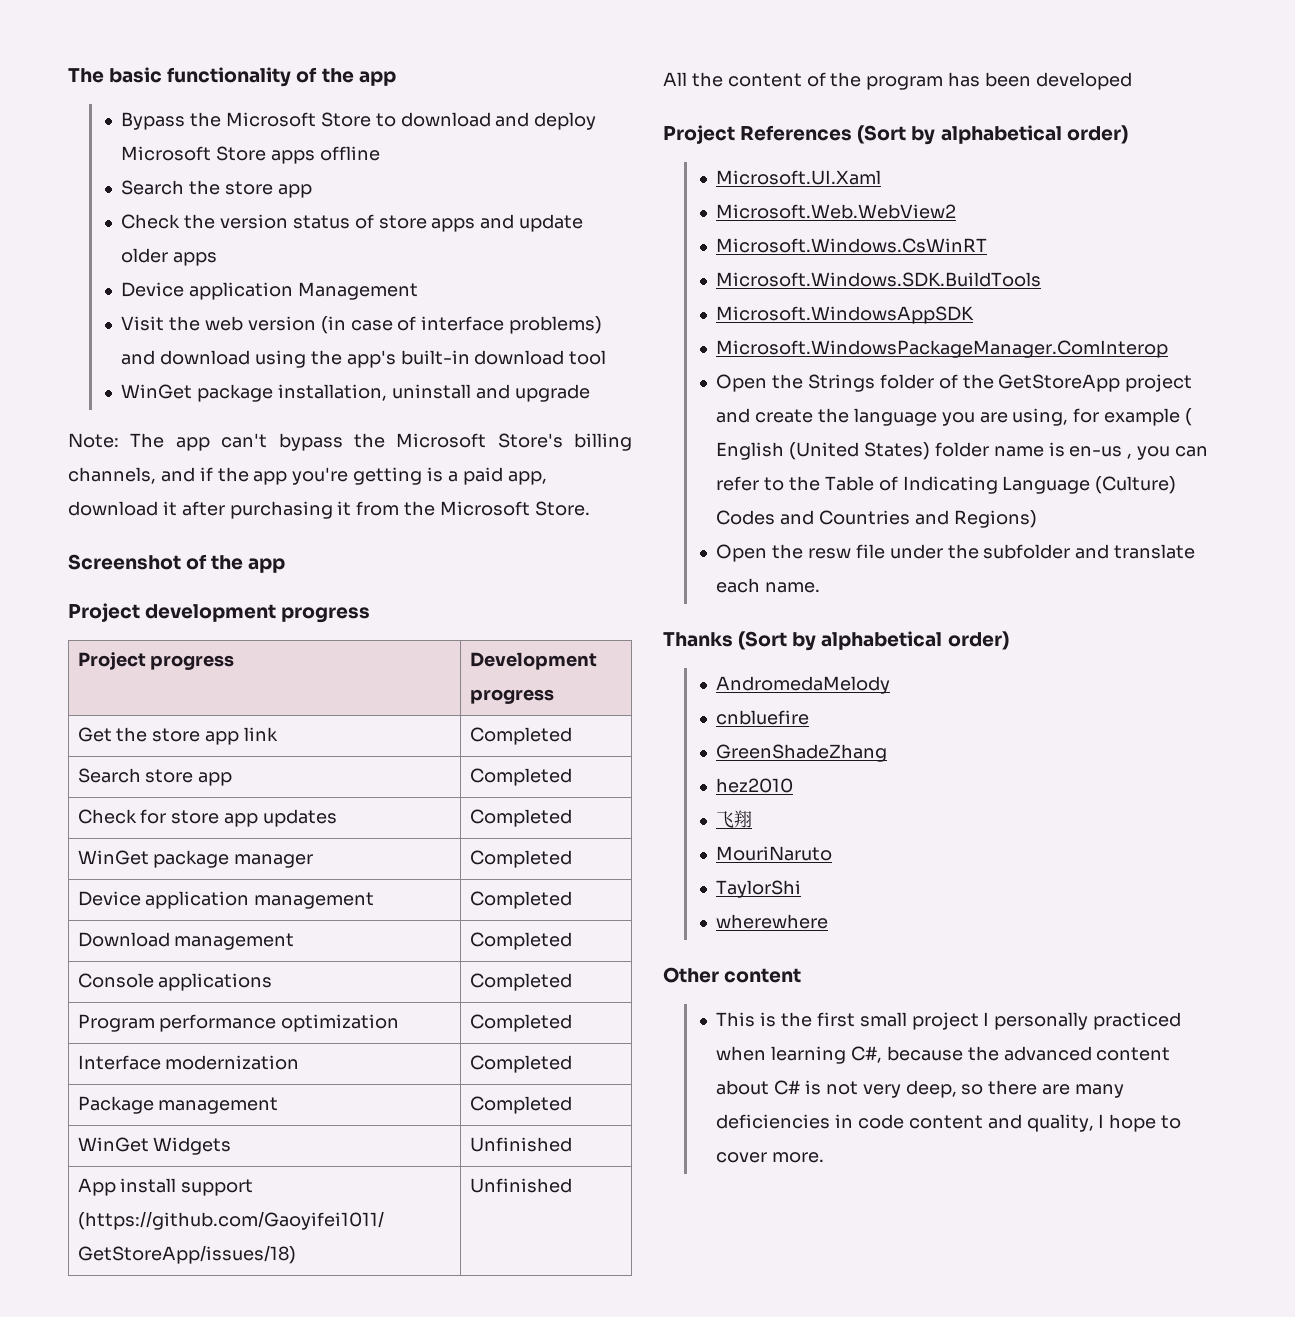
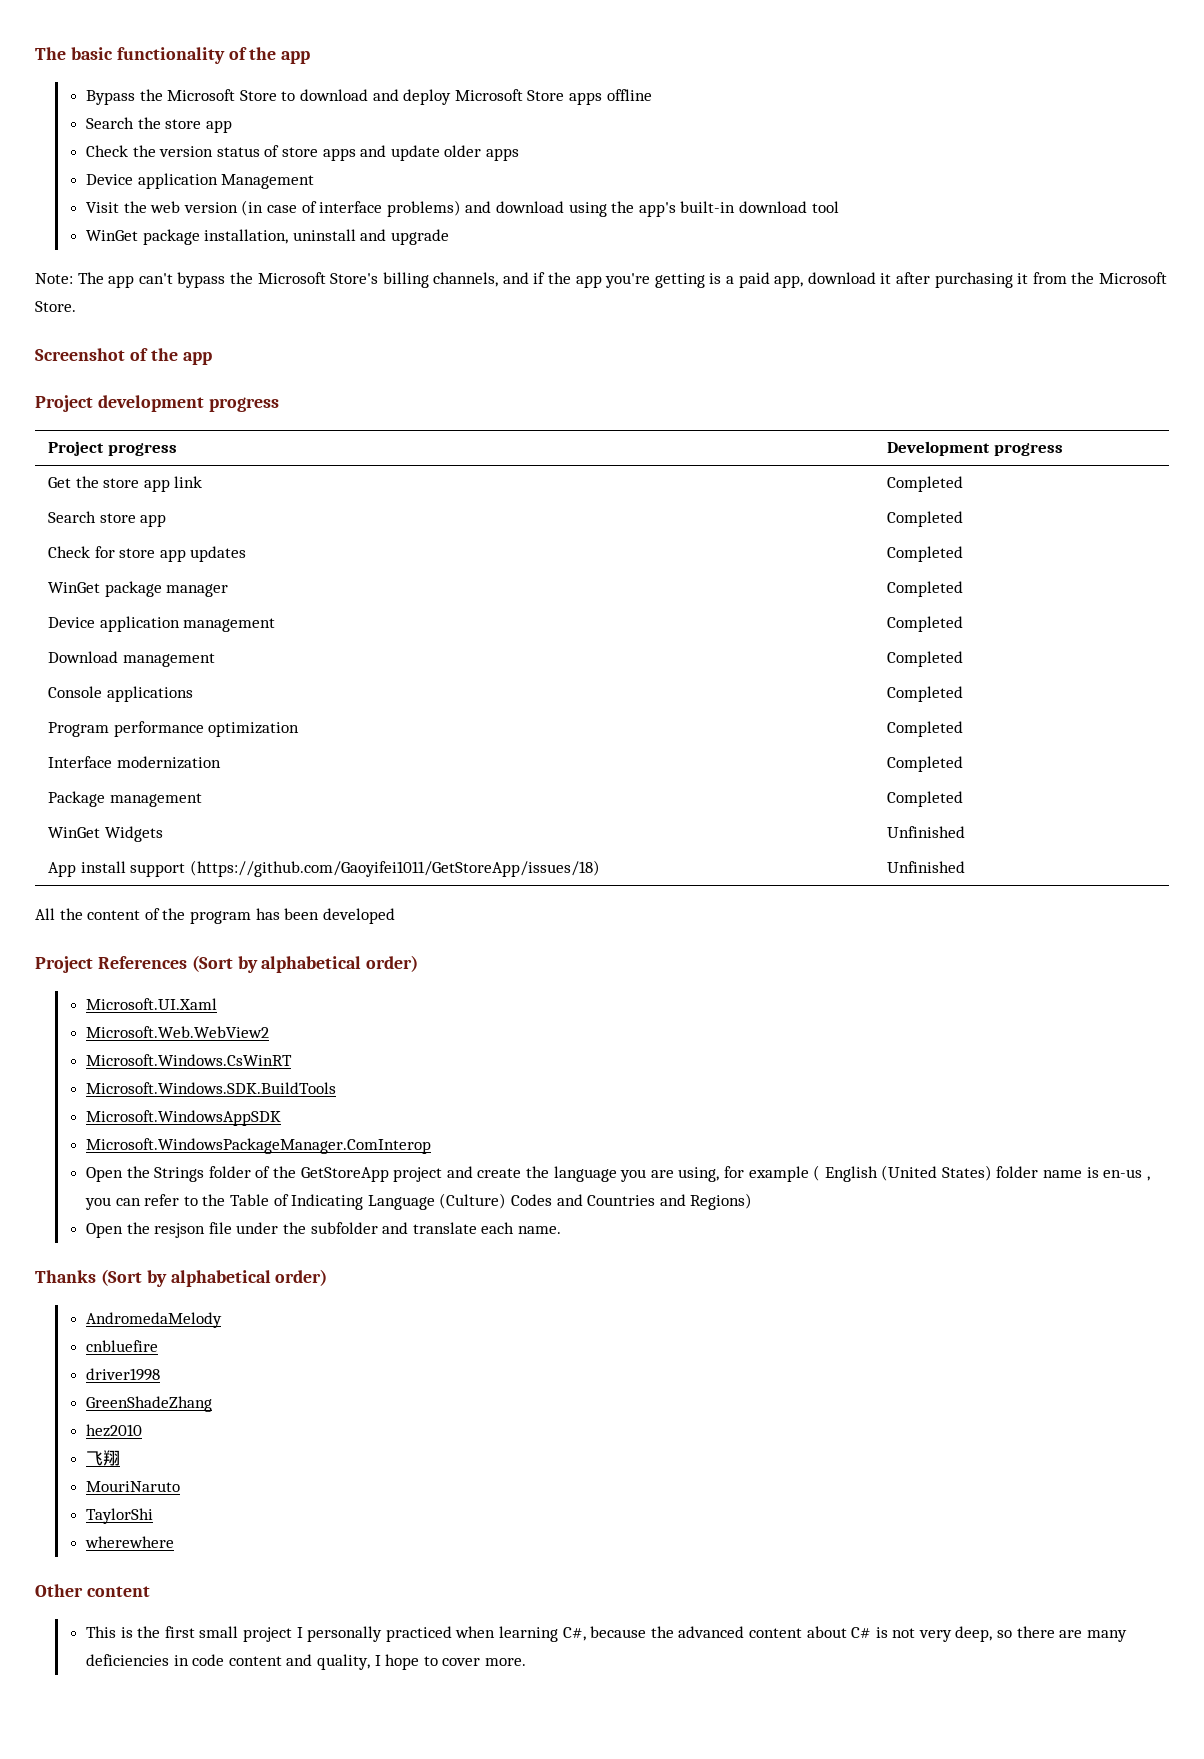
[807,548,851,559] resw -> [154,1223,206,1238] resjson
(810, 717) none -> [86,1368,161,1381] // driver1998

